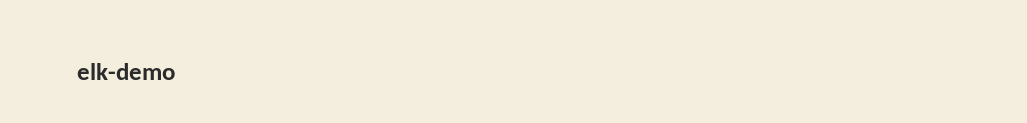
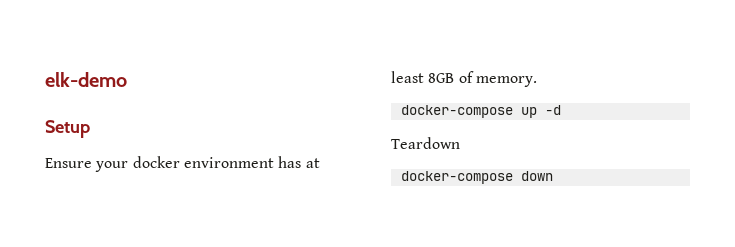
(175, 71) none -> [45,120,90,138] [45,156,320,172] [391,71,537,87] [400,105,561,118] [391,137,460,149] [400,171,553,184] // Setup // Ensure your docker environment has at least 8GB of memory. // docker-compose up -d // Teardown // docker-compose down

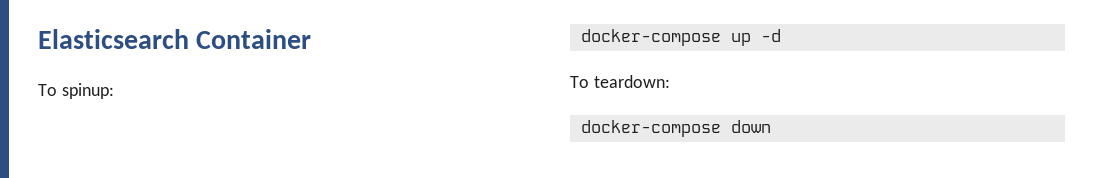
[45,72,127,87] [45,120,90,138] [45,156,320,172] [391,71,537,87] elk-demo // Setup // Ensure your docker environment has at least 8GB of memory. -> [38,29,312,49] [38,83,114,99] Elasticsearch Container // To spinup:
[391,137,460,149] Teardown -> [570,75,670,88] To teardown:

